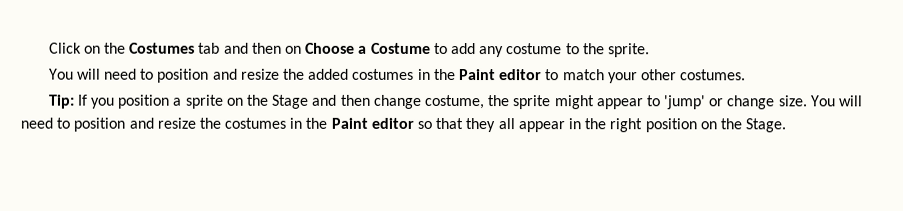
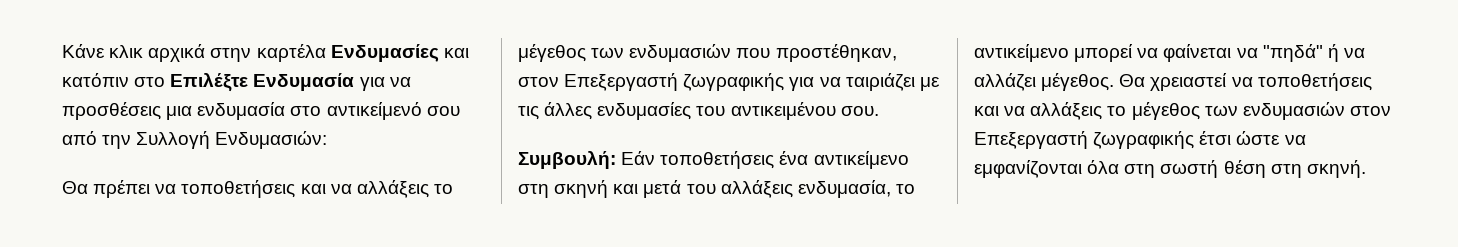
[48,42,650,58] [48,68,747,84] [47,94,863,110] [20,117,787,133] Click on the Costumes tab and then on Choose a Costume to add any costume to the sprite. // You will need to position and resize the added costumes in the Paint editor to match your other costumes. // Tip: If you position a sprite on the Stage and then change costume, the sprite might appear to 'jump' or change size. You will need to position and resize the costumes in the Paint editor so that they all appear in the right position on the Stage. -> [62,44,469,62] [62,73,411,92] [62,102,460,120] [62,131,328,149] [62,180,453,198] [518,44,897,62] [518,73,940,91] [518,102,879,120] [518,151,909,169] [518,180,915,198] [974,44,1365,62] [974,73,1372,91] [974,102,1391,120] [974,131,1306,149] [974,160,1366,178] Κάνε κλικ αρχικά στην καρτέλα Ενδυμασίες και κατόπιν στο Επιλέξτε Ενδυμασία για να προσθέσεις μια ενδυμασία στο αντικείμενό σου από την Συλλογή Ενδυμασιών: // Θα πρέπει να τοποθετήσεις και να αλλάξεις το μέγεθος των ενδυμασιών που προστέθηκαν, στον Επεξεργαστή ζωγραφικής για να ταιριάζει με τις άλλες ενδυμασίες του αντικειμένου σου. // Συμβουλή: Εάν τοποθετήσεις ένα αντικείμενο στη σκηνή και μετά του αλλάξεις ενδυμασία, το αντικείμενο μπορεί να φαίνεται να "πηδά" ή να αλλάζει μέγεθος. Θα χρειαστεί να τοποθετήσεις και να αλλάξεις το μέγεθος των ενδυμασιών στον Επεξεργαστή ζωγραφικής έτσι ώστε να εμφανίζονται όλα στη σωστή θέση στη σκηνή.

